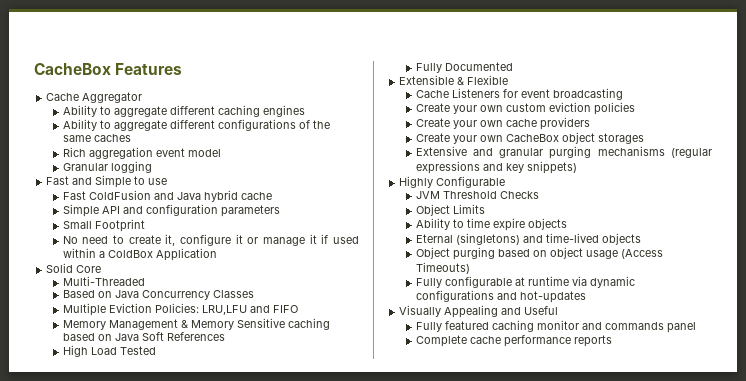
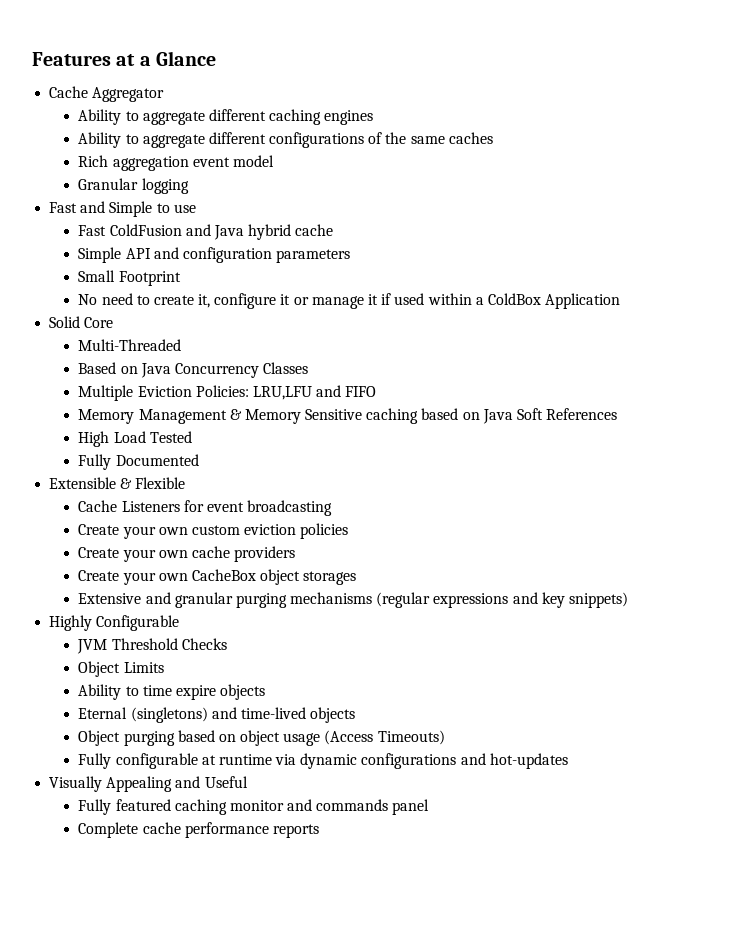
[34,63,111,75] CacheBox -> (32, 59) none
(183, 69) none -> [116,51,216,66] at a Glance

